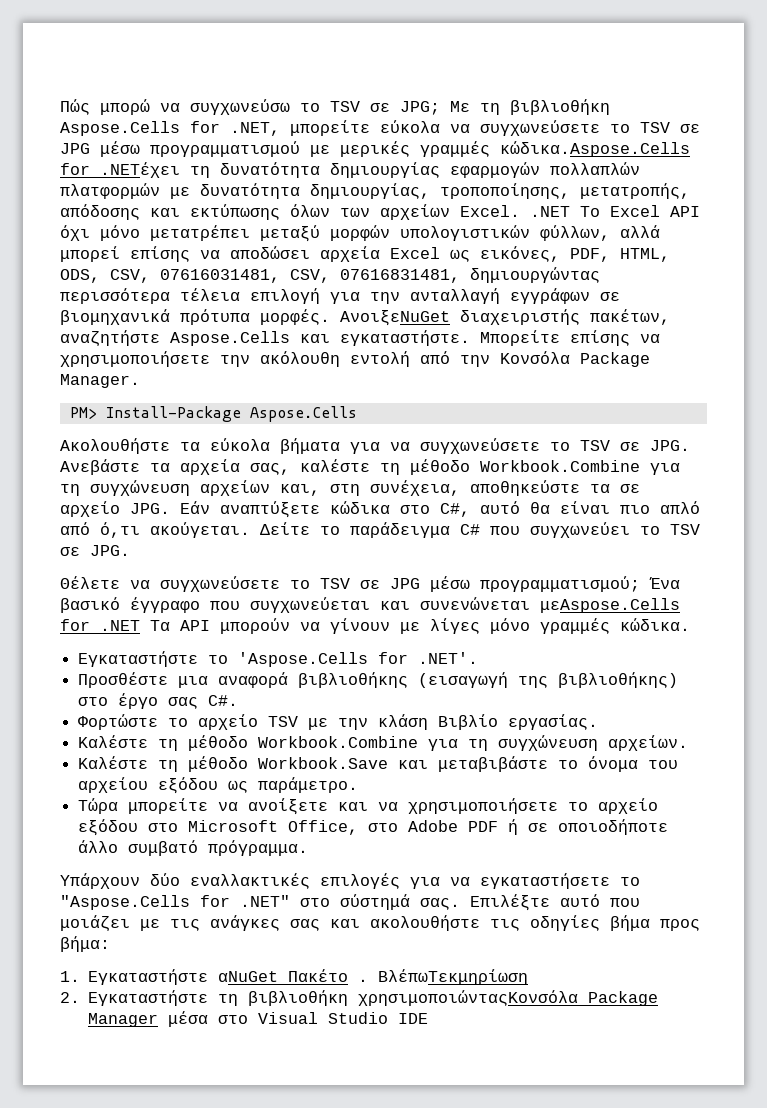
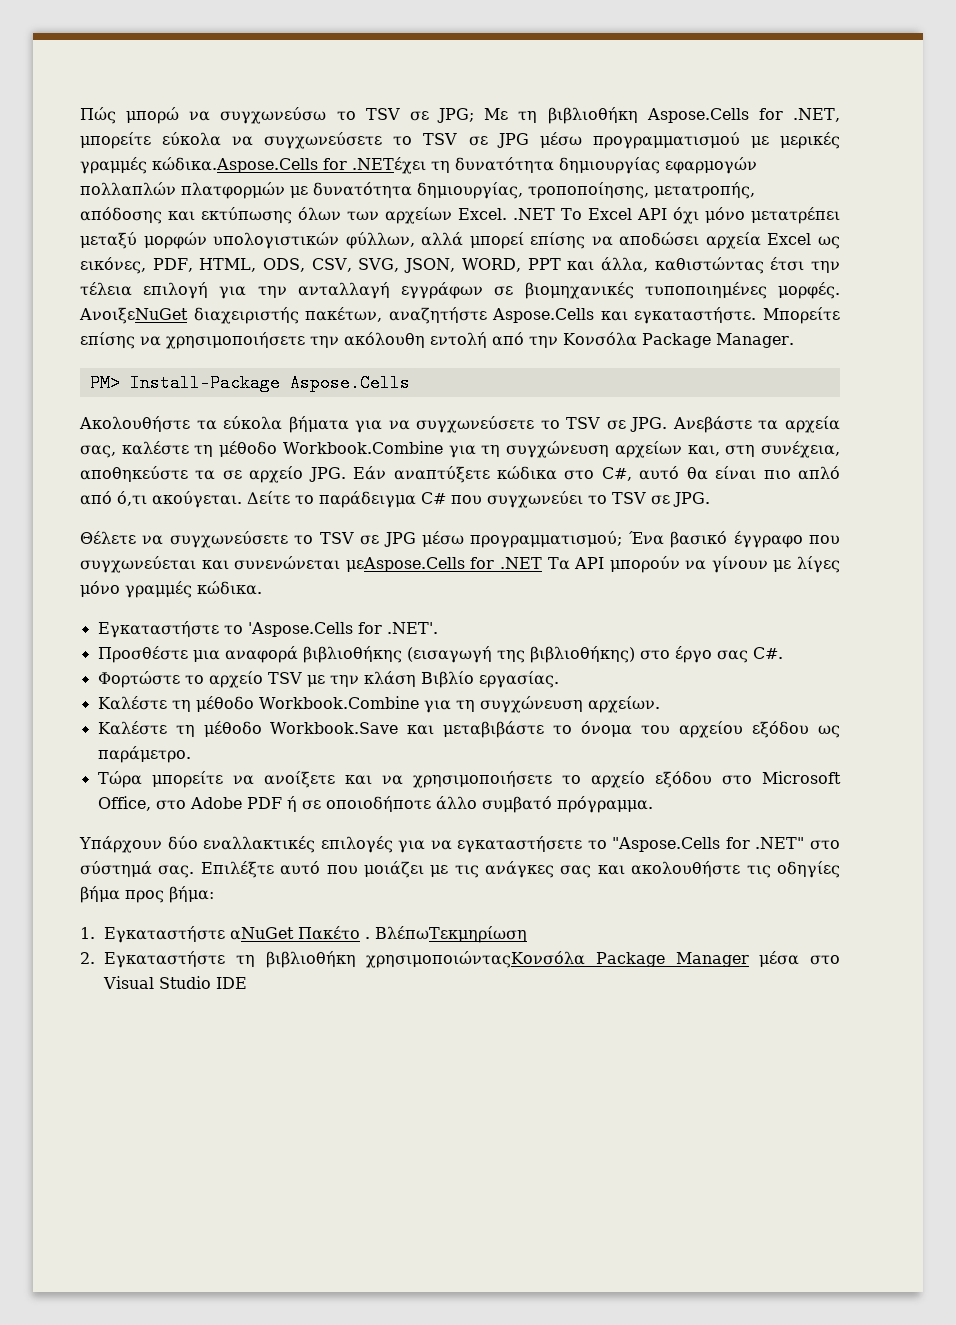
[160,267,600,283] [60,288,170,304] 07616031481, CSV, 07616831481, δημιουργώντας περισσότερα -> [358,257,840,274] SVG, JSON, WORD, PPT και άλλα, καθιστώντας έτσι την
[60,309,250,325] βιομηχανικά πρότυπα -> [524,282,767,299] βιομηχανικές τυποποιημένες

